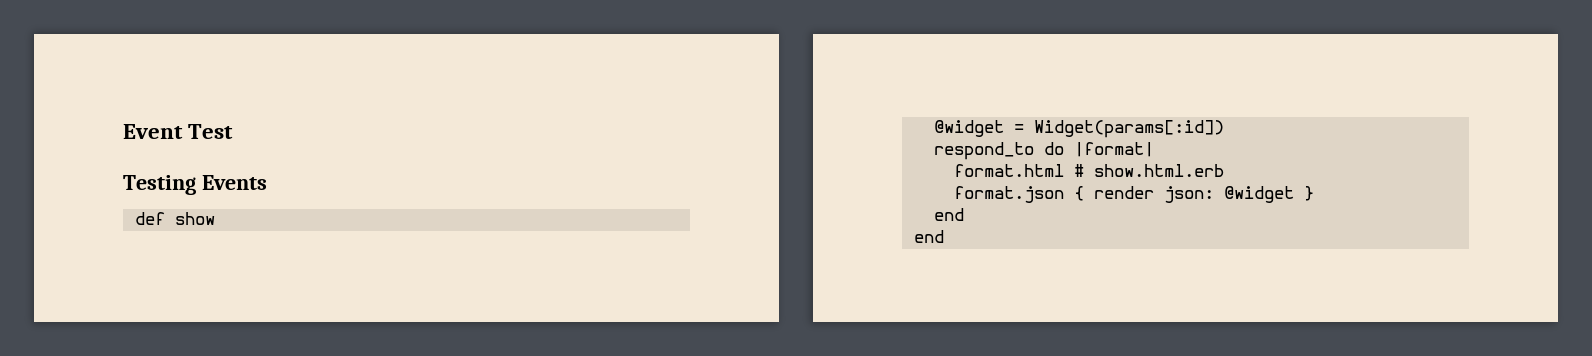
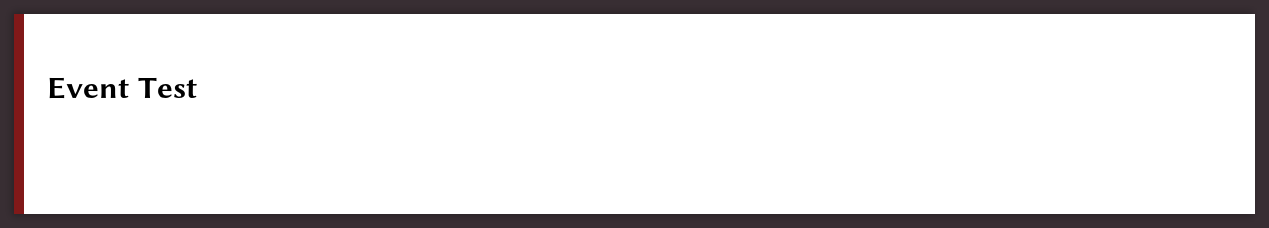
[123,175,267,195] [135,212,215,225] [934,120,1224,138] [934,142,1154,160] [954,164,1224,177] [954,186,1314,203] [934,208,964,221] [914,230,944,243] // Testing Events // def show // @widget = Widget(params[:id]) // respond_to do |format| // format.html # show.html.erb // format.json { render json: @widget } // end // end -> (197, 87) none

